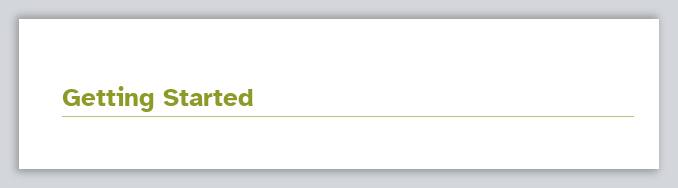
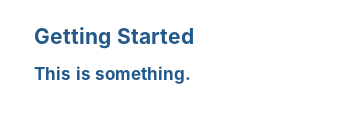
(254, 97) none -> [34,66,192,84] // This is something.

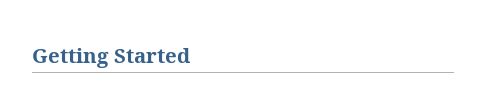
[34,66,192,84] // This is something. -> (191, 55) none

